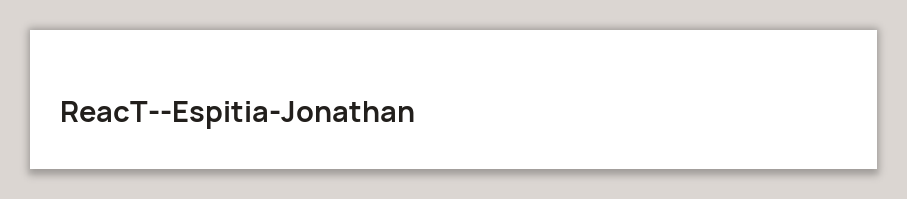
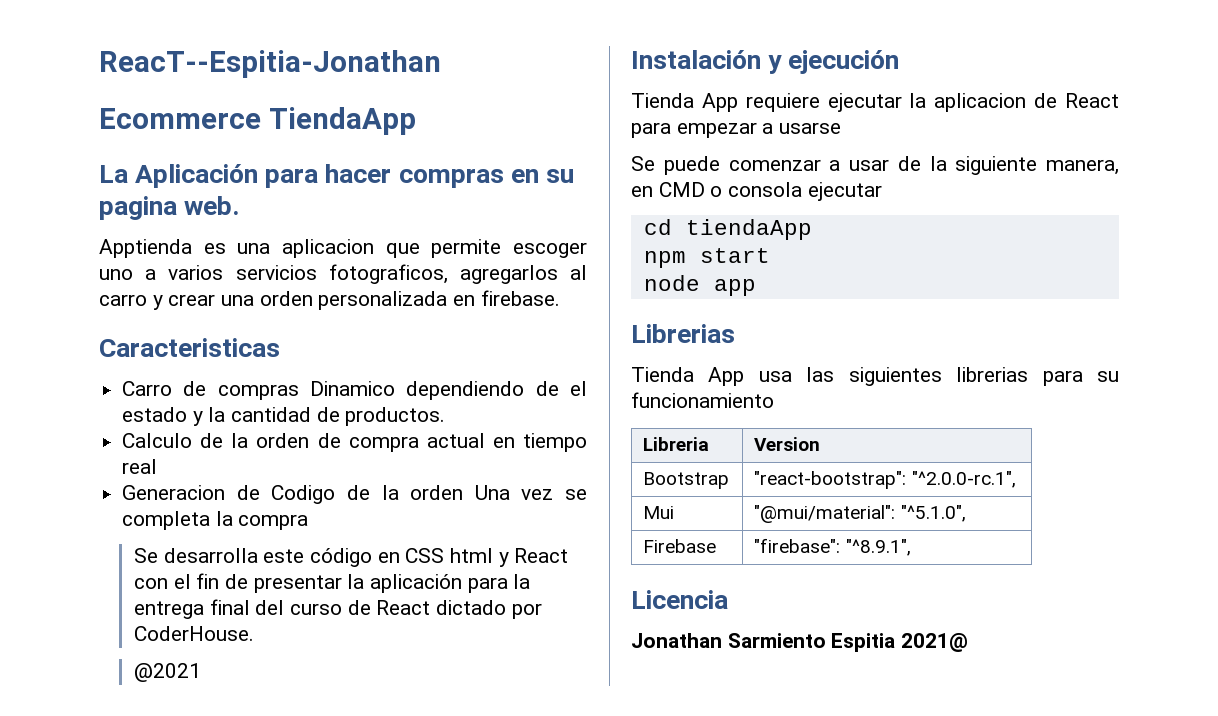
(415, 115) none -> [99,107,416,135] [99,164,574,188] [99,196,241,220] [99,239,587,258] [99,264,587,284] [99,290,560,310] [99,338,280,357] [122,381,587,400] [122,407,446,426] [122,433,587,452] [122,459,158,474] [122,485,587,504] [122,511,309,530] [133,548,569,567] [133,573,531,593] [133,599,542,619] [133,626,254,641] [133,663,201,682] [631,50,900,74] [631,93,1119,112] [631,122,842,138] [631,156,1119,175] [631,182,882,201] [643,219,812,240] [643,248,770,268] [643,275,756,296] [631,324,735,343] [631,367,1119,386] [631,392,774,408] [643,437,710,451] [754,437,821,451] [643,472,730,489] [754,471,1016,489] [643,506,675,519] [754,505,966,523] [643,539,717,553] [754,538,911,556] [631,590,728,609] [631,633,969,652] // Ecommerce TiendaApp // La Aplicación para hacer compras en su pagina web. // Apptienda es una aplicacion que permite escoger uno a varios servicios fotograficos, agregarlos al carro y crear una orden personalizada en firebase. // Caracteristicas // Carro de compras Dinamico dependiendo de el estado y la cantidad de productos. // Calculo de la orden de compra actual en tiempo real // Generacion de Codigo de la orden Una vez se completa la compra // Se desarrolla este código en CSS html y React con el fin de presentar la aplicación para la entrega final del curso de React dictado por CoderHouse. // @2021 // Instalación y ejecución // Tienda App requiere ejecutar la aplicacion de React para empezar a usarse // Se puede comenzar a usar de la siguiente manera, en CMD o consola ejecutar // cd tiendaApp // npm start // node app // Librerias // Tienda App usa las siguientes librerias para su funcionamiento // Libreria | Version // Bootstrap | "react-bootstrap": "^2.0.0-rc.1", // Mui | "@mui/material": "^5.1.0", // Firebase | "firebase": "^8.9.1", // Licencia // Jonathan Sarmiento Espitia 2021@

